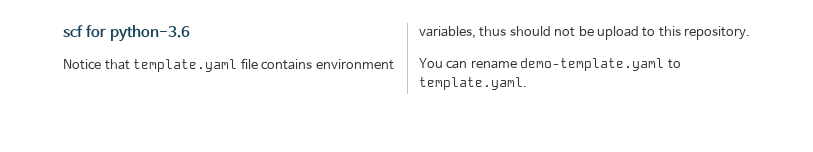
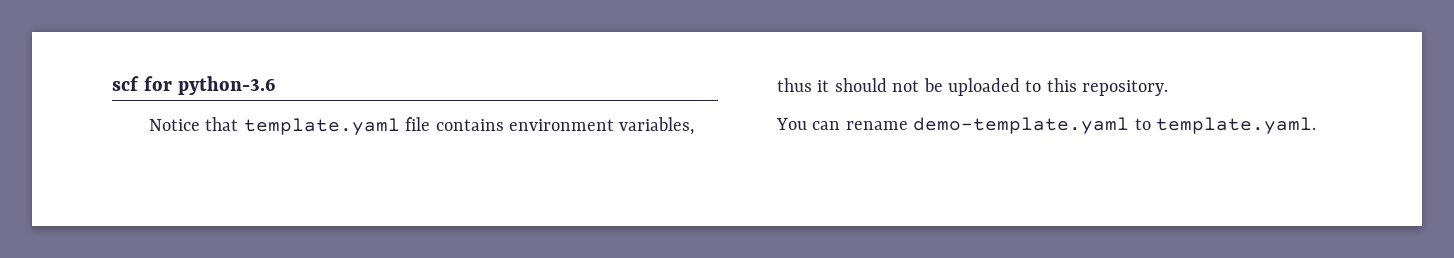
(507, 31) none -> [817,80,830,92] it
[596,26,639,40] upload -> [948,78,1020,96] uploaded

